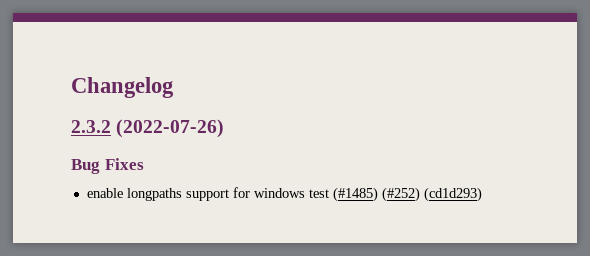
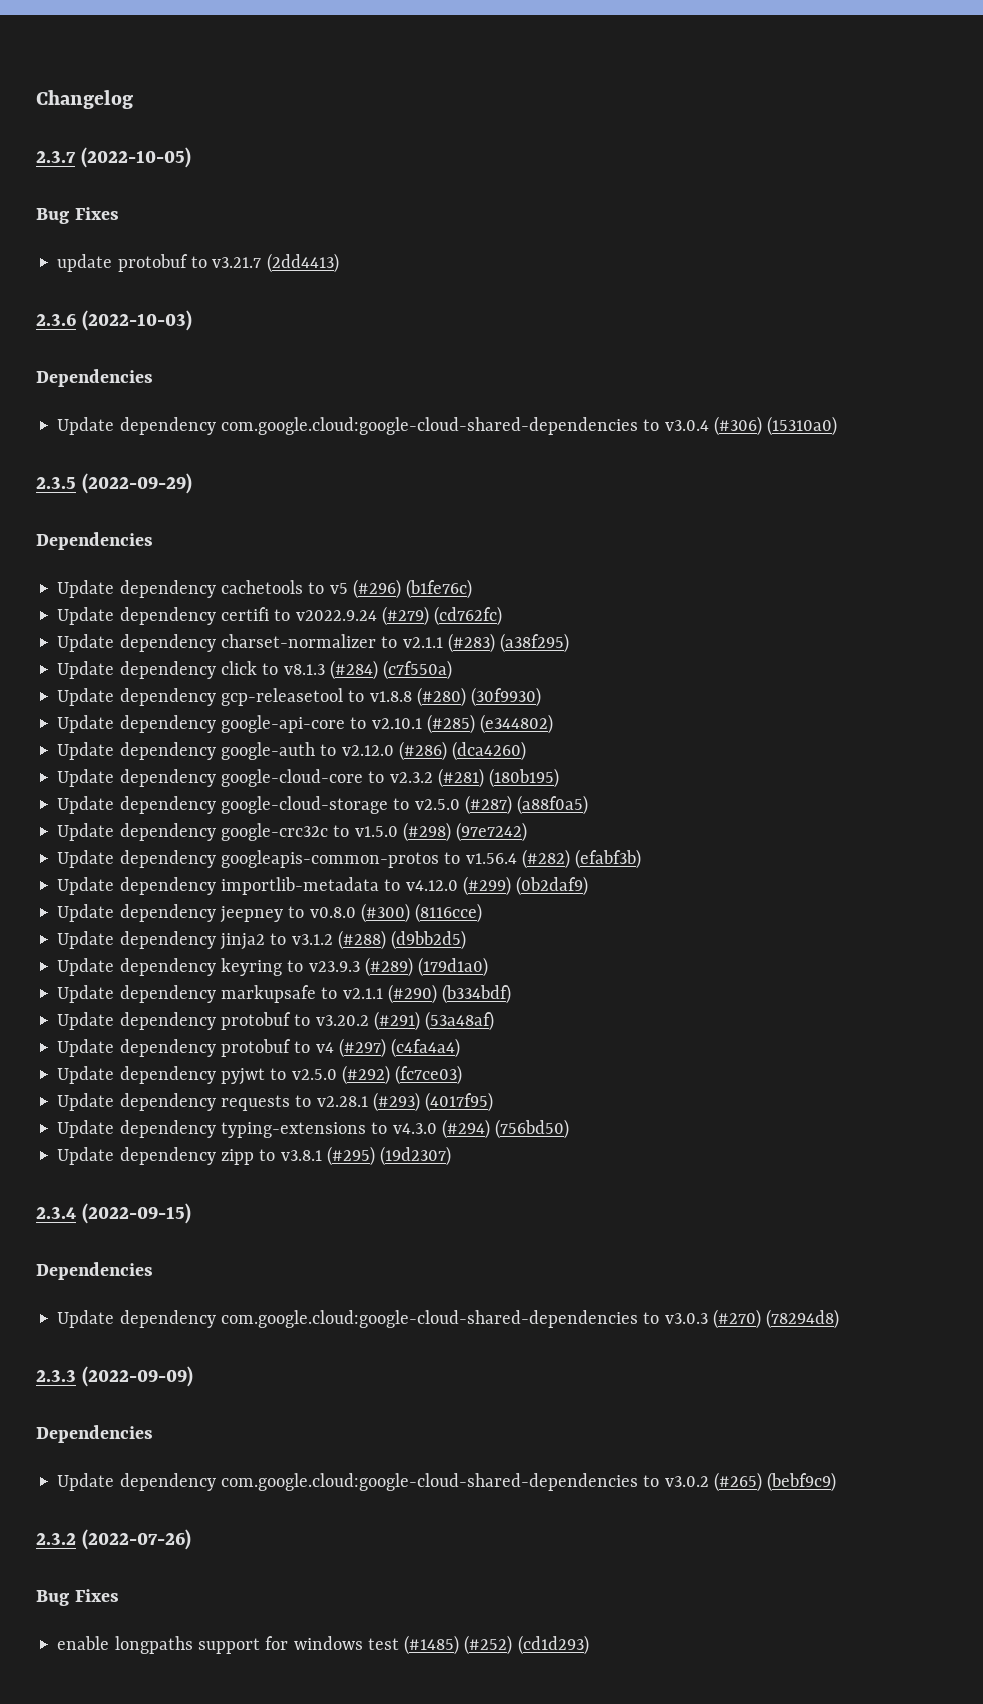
(174, 87) none -> [36,147,191,168] [36,207,119,224] [57,253,339,273] [36,310,192,331] [36,369,153,387] [57,416,838,436] [36,473,192,494] [36,532,153,550] [57,579,473,599] [57,606,503,626] [57,633,570,653] [57,660,453,680] [57,687,542,707] [57,714,554,734] [57,741,527,761] [57,768,560,788] [57,795,589,815] [57,822,528,842] [57,849,642,869] [57,876,589,896] [57,903,483,923] [57,930,467,950] [57,957,489,977] [57,984,512,1004] [57,1011,495,1031] [57,1038,461,1058] [57,1065,463,1085] [57,1092,494,1112] [57,1119,570,1139] [57,1146,452,1166] [36,1203,191,1224] [36,1262,153,1280] [57,1309,840,1329] [36,1366,193,1387] [36,1425,153,1443] [57,1472,837,1492] // 2.3.7 (2022-10-05) // Bug Fixes // update protobuf to v3.21.7 (2dd4413) // 2.3.6 (2022-10-03) // Dependencies // Update dependency com.google.cloud:google-cloud-shared-dependencies to v3.0.4 (#306) (15310a0) // 2.3.5 (2022-09-29) // Dependencies // Update dependency cachetools to v5 (#296) (b1fe76c) // Update dependency certifi to v2022.9.24 (#279) (cd762fc) // Update dependency charset-normalizer to v2.1.1 (#283) (a38f295) // Update dependency click to v8.1.3 (#284) (c7f550a) // Update dependency gcp-releasetool to v1.8.8 (#280) (30f9930) // Update dependency google-api-core to v2.10.1 (#285) (e344802) // Update dependency google-auth to v2.12.0 (#286) (dca4260) // Update dependency google-cloud-core to v2.3.2 (#281) (180b195) // Update dependency google-cloud-storage to v2.5.0 (#287) (a88f0a5) // Update dependency google-crc32c to v1.5.0 (#298) (97e7242) // Update dependency googleapis-common-protos to v1.56.4 (#282) (efabf3b) // Update dependency importlib-metadata to v4.12.0 (#299) (0b2daf9) // Update dependency jeepney to v0.8.0 (#300) (8116cce) // Update dependency jinja2 to v3.1.2 (#288) (d9bb2d5) // Update dependency keyring to v23.9.3 (#289) (179d1a0) // Update dependency markupsafe to v2.1.1 (#290) (b334bdf) // Update dependency protobuf to v3.20.2 (#291) (53a48af) // Update dependency protobuf to v4 (#297) (c4fa4a4) // Update dependency pyjwt to v2.5.0 (#292) (fc7ce03) // Update dependency requests to v2.28.1 (#293) (4017f95) // Update dependency typing-extensions to v4.3.0 (#294) (756bd50) // Update dependency zipp to v3.8.1 (#295) (19d2307) // 2.3.4 (2022-09-15) // Dependencies // Update dependency com.google.cloud:google-cloud-shared-dependencies to v3.0.3 (#270) (78294d8) // 2.3.3 (2022-09-09) // Dependencies // Update dependency com.google.cloud:google-cloud-shared-dependencies to v3.0.2 (#265) (bebf9c9)

